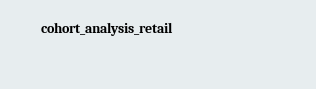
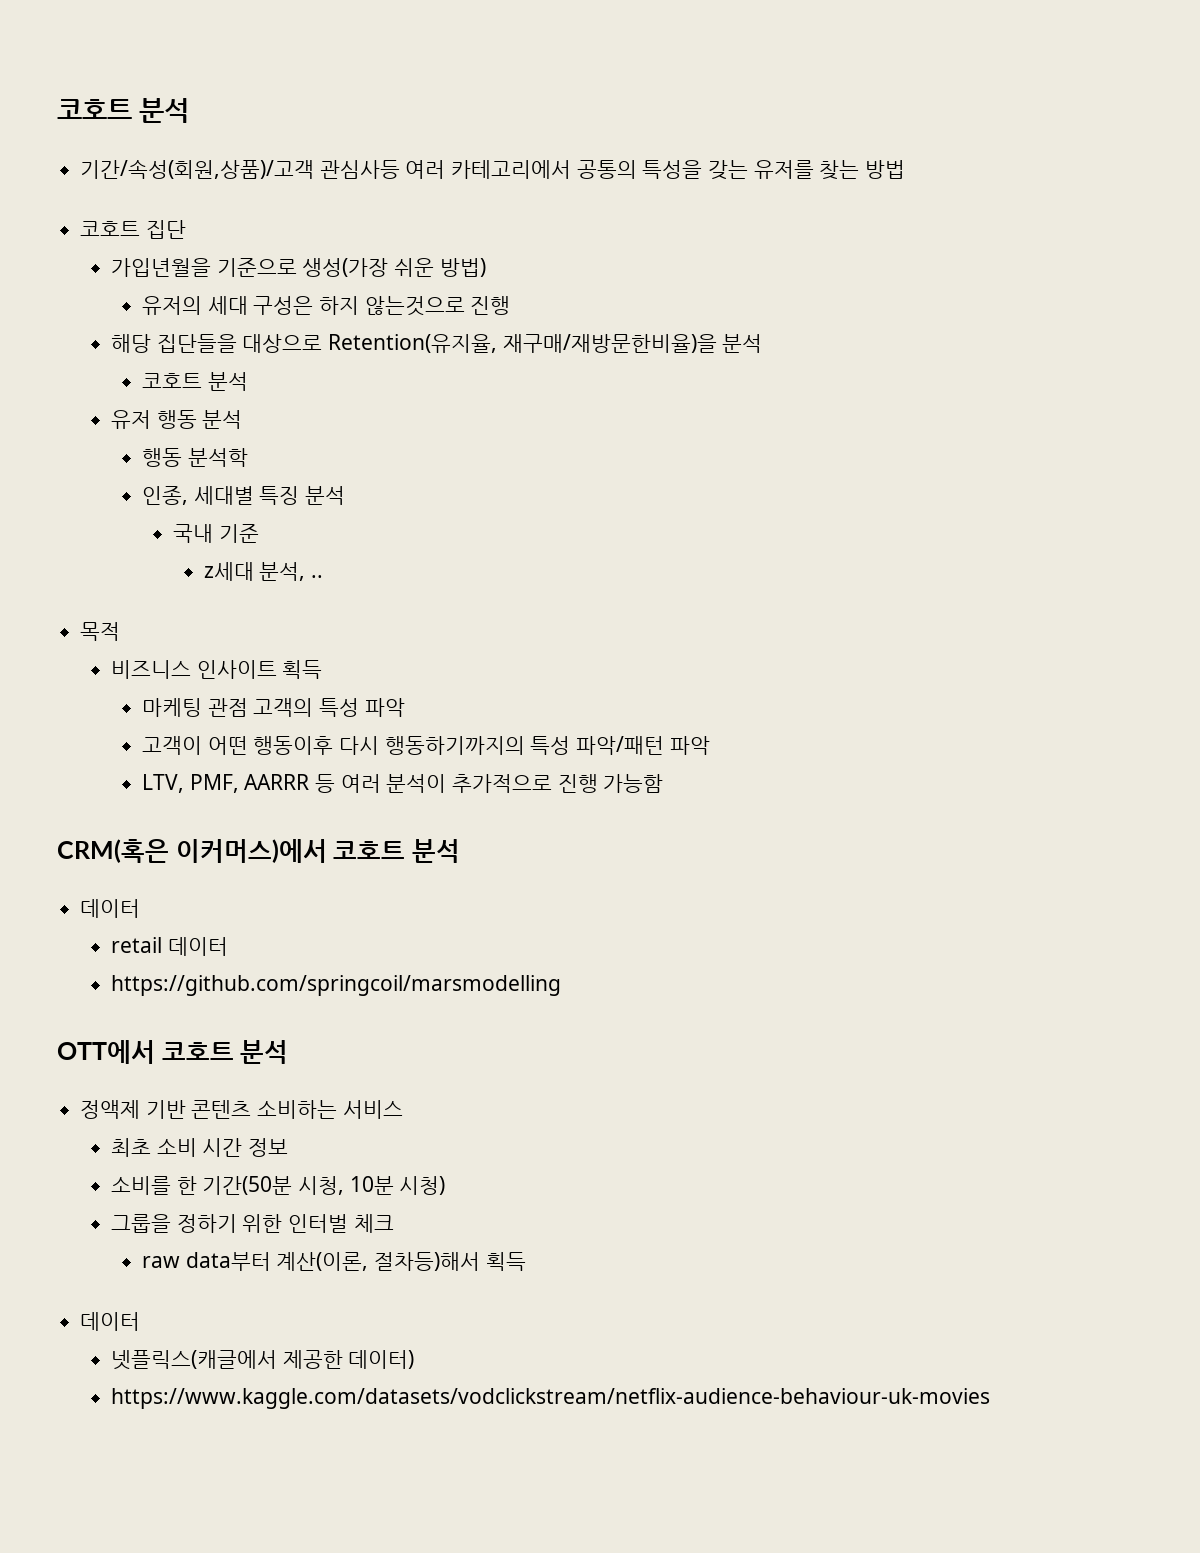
[41,22,173,36] cohort_analysis_retail -> [57,98,190,123] [80,159,906,180] [80,220,186,239] [111,258,486,277] [141,296,511,316] [111,334,763,353] [141,372,248,391] [111,410,243,429] [141,448,248,467] [141,486,345,505] [172,524,259,543] [203,562,324,581] [80,622,121,641] [111,660,323,679] [141,698,405,717] [141,736,710,755] [141,774,664,793] [57,839,460,863] [80,899,141,918] [111,937,228,956] [111,975,562,996] [57,1040,289,1064] [80,1100,403,1119] [111,1138,289,1157] [111,1176,446,1195] [111,1214,394,1233] [141,1252,526,1271] [80,1312,141,1331] [111,1350,415,1370] [111,1388,991,1409] 코호트 분석 // 기간/속성(회원,상품)/고객 관심사등 여러 카테고리에서 공통의 특성을 갖는 유저를 찾는 방법 // 코호트 집단 // 가입년월을 기준으로 생성(가장 쉬운 방법) // 유저의 세대 구성은 하지 않는것으로 진행 // 해당 집단들을 대상으로 Retention(유지율, 재구매/재방문한비율)을 분석 // 코호트 분석 // 유저 행동 분석 // 행동 분석학 // 인종, 세대별 특징 분석 // 국내 기준 // z세대 분석, .. // 목적 // 비즈니스 인사이트 획득 // 마케팅 관점 고객의 특성 파악 // 고객이 어떤 행동이후 다시 행동하기까지의 특성 파악/패턴 파악 // LTV, PMF, AARRR 등 여러 분석이 추가적으로 진행 가능함 // CRM(혹은 이커머스)에서 코호트 분석 // 데이터 // retail 데이터 // https://github.com/springcoil/marsmodelling // OTT에서 코호트 분석 // 정액제 기반 콘텐츠 소비하는 서비스 // 최초 소비 시간 정보 // 소비를 한 기간(50분 시청, 10분 시청) // 그룹을 정하기 위한 인터벌 체크 // raw data부터 계산(이론, 절차등)해서 획득 // 데이터 // 넷플릭스(캐글에서 제공한 데이터) // https://www.kaggle.com/datasets/vodclickstream/netflix-audience-behaviour-uk-movies

